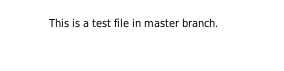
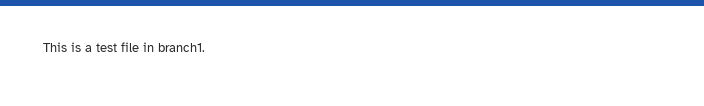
[144,18,218,28] master branch. -> [158,43,205,52] branch1.

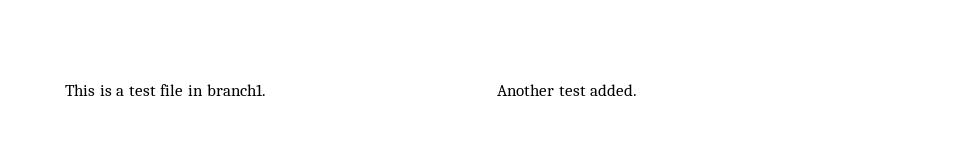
(205, 47) none -> [497,84,638,96] // Another test added.

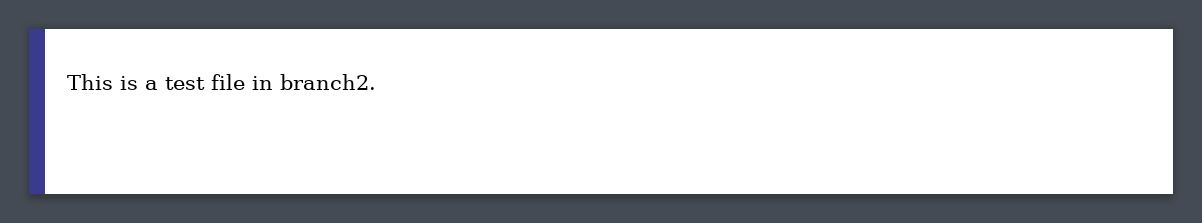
[206,84,266,96] [497,84,638,96] branch1. // Another test added. -> [280,74,376,90] branch2.

